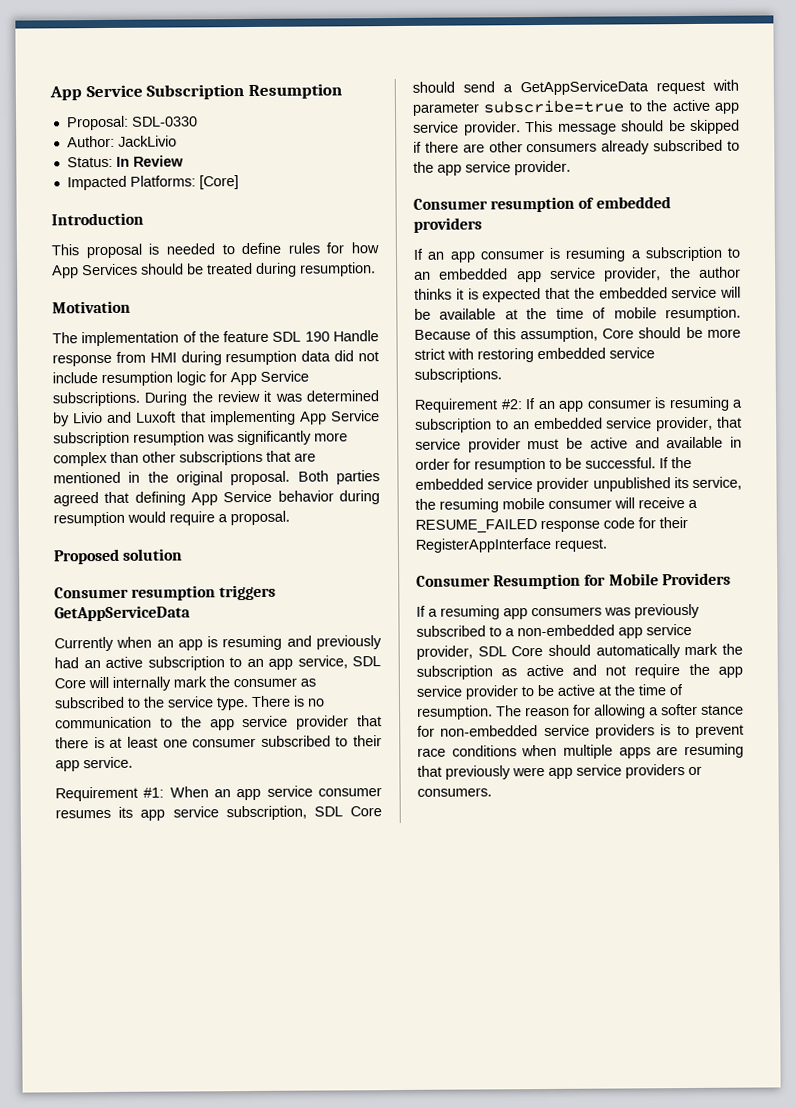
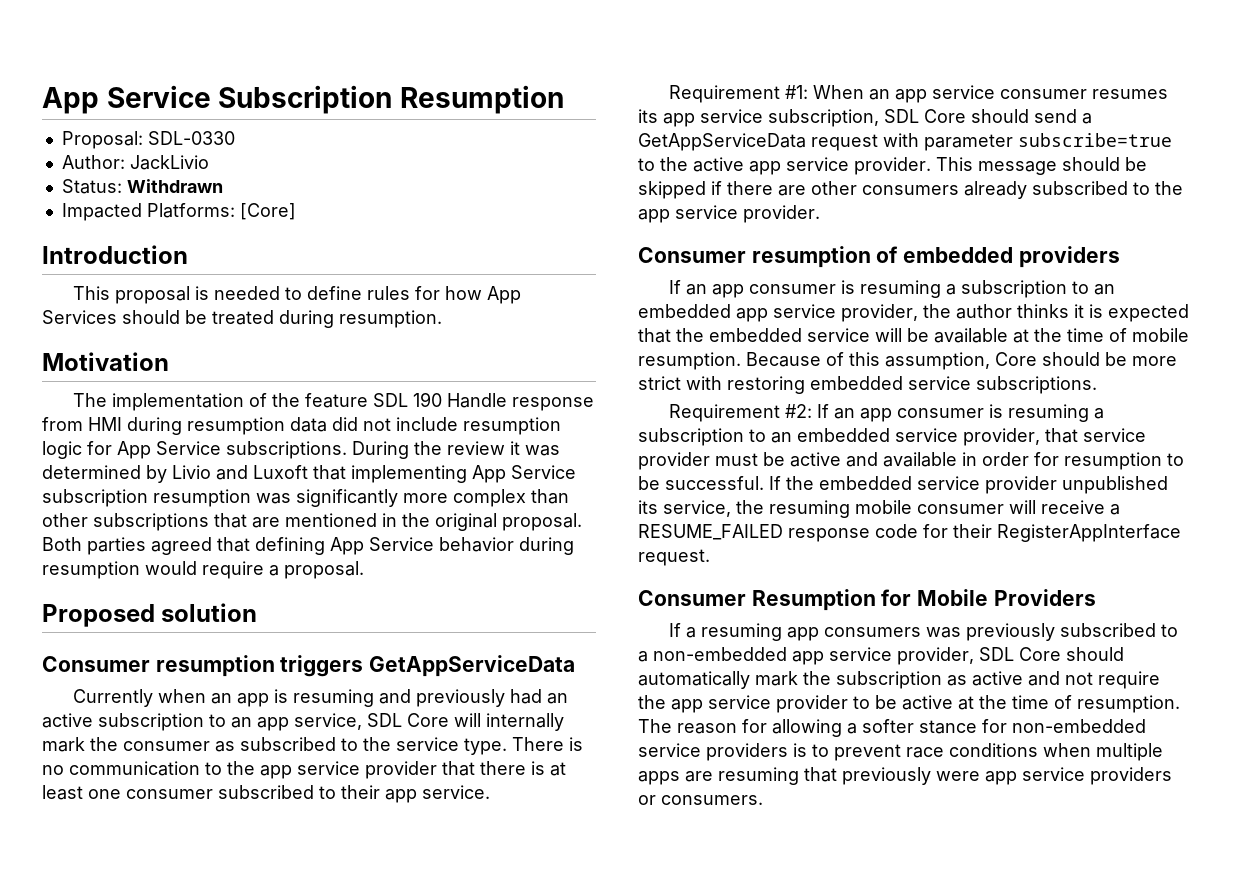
[115,155,184,167] In Review -> [126,179,223,193] Withdrawn

